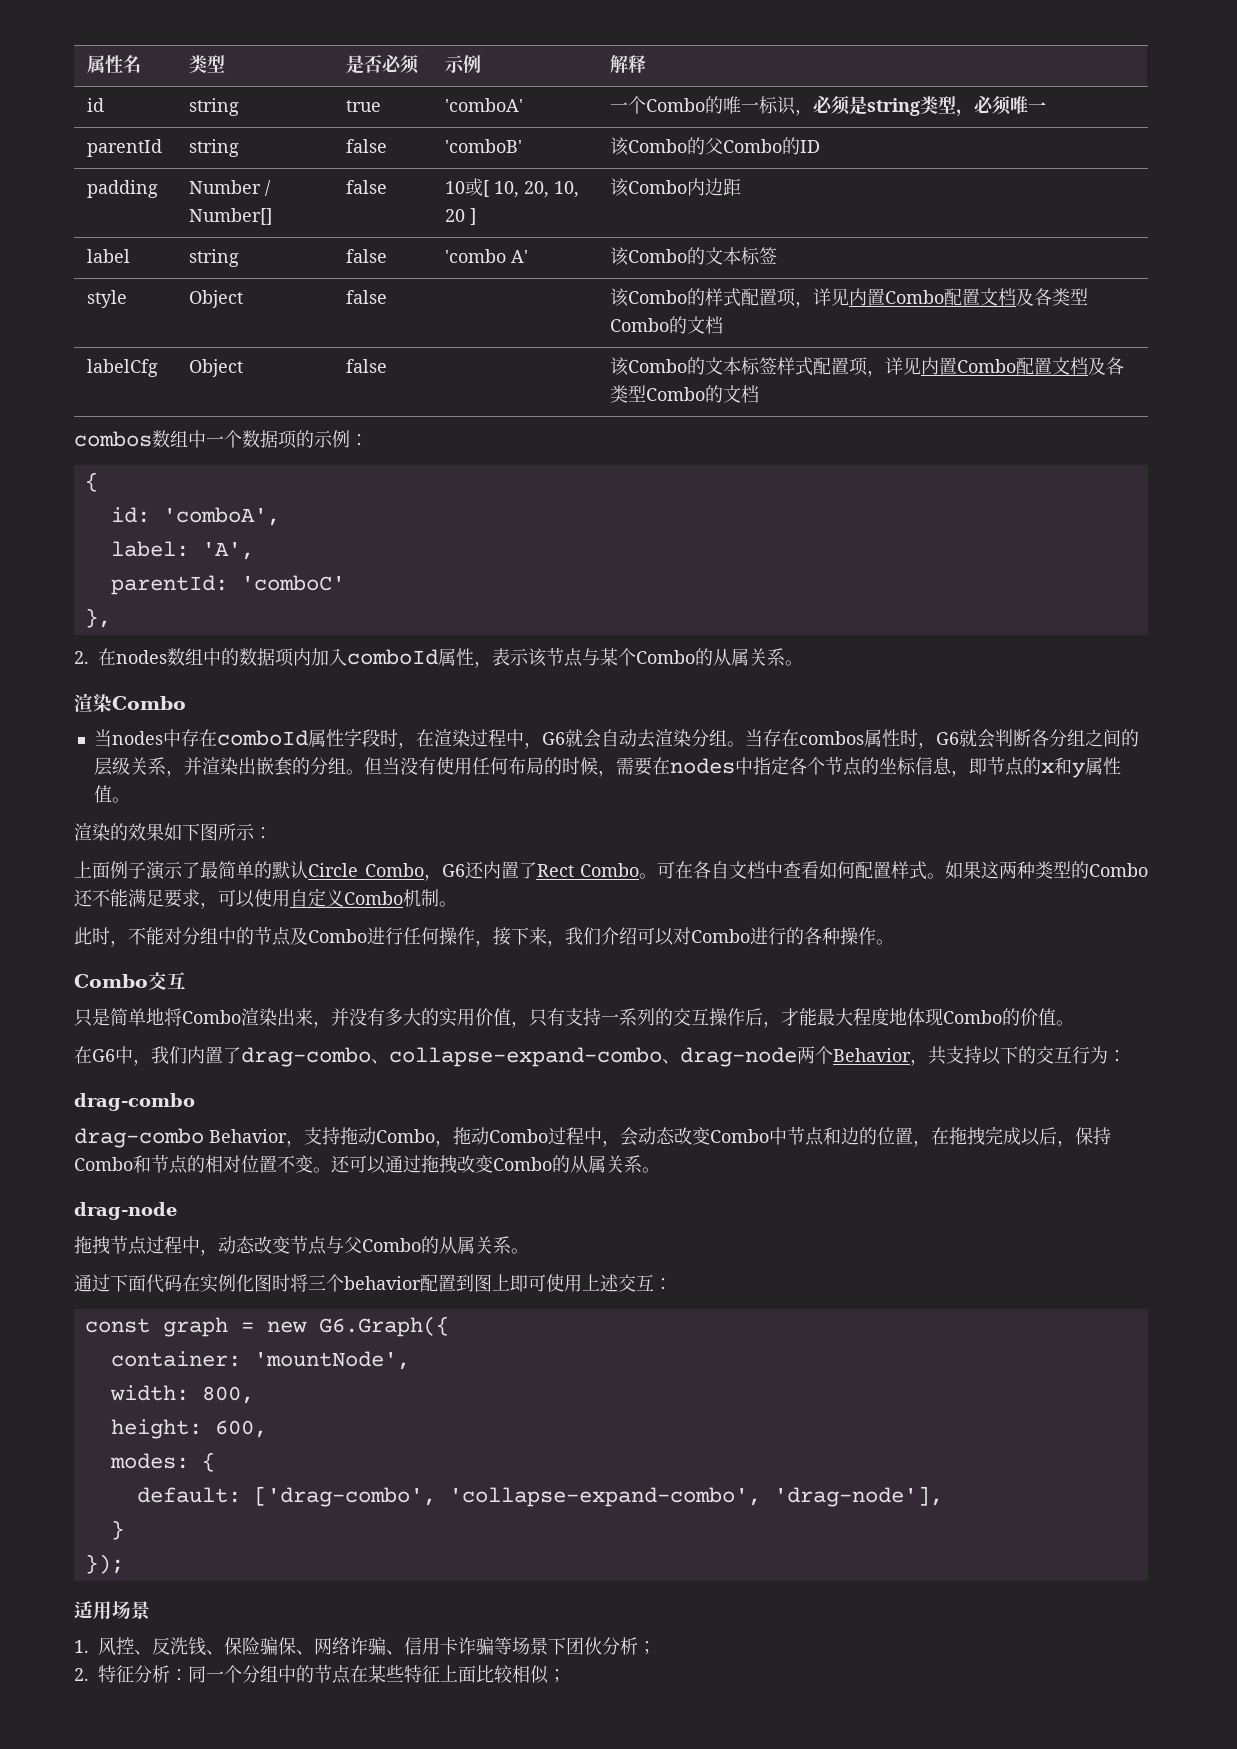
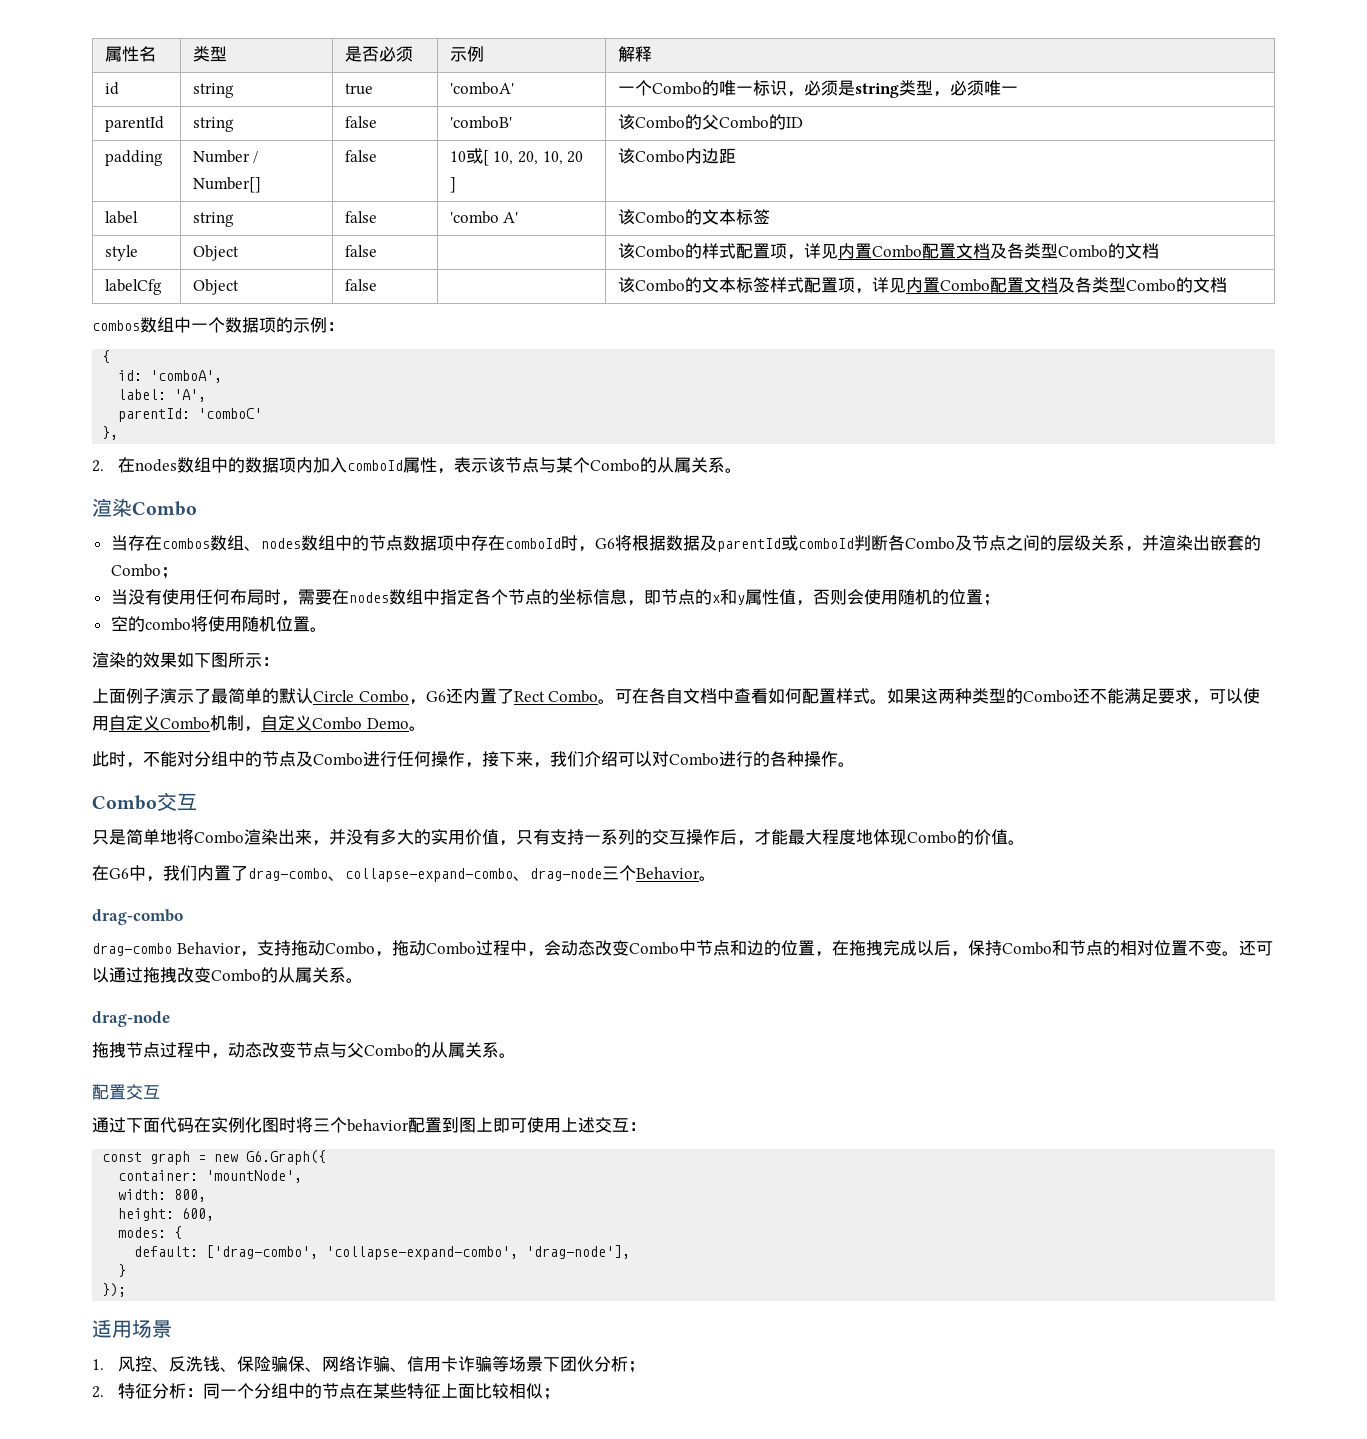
[111,728,1085,749] nodes中存在comboId属性字段时，在渲染过程中，G6就会自动去渲染分组。当存在combos属性时，G6就会判断各分组 -> [127,535,1006,552] 存在combos数组、nodes数组中的节点数据项中存在comboId时，G6将根据数据及parentId或comboId判断各Combo及节点
[309,757,382,775] 分组。但 -> [110,564,178,579] Combo； //
[543,757,598,775] 的时候 -> [263,589,281,605] 时
(735, 766) none -> [388,589,423,605] 数组
(112, 794) none -> [795,589,1000,606] [110,616,310,632] ，否则会使用随机的位置； // 空的combo将使用随机位置
(439, 898) none -> [244,715,409,732] ，自定义Combo Demo
[797,1046,1126,1066] 两个Behavior，共支持以下的交互行为： -> [602,865,716,881] 三个Behavior。
(529, 1251) none -> [92,1084,160,1100] // 配置交互

